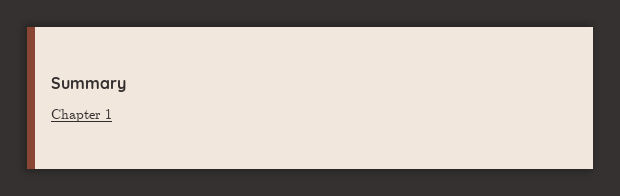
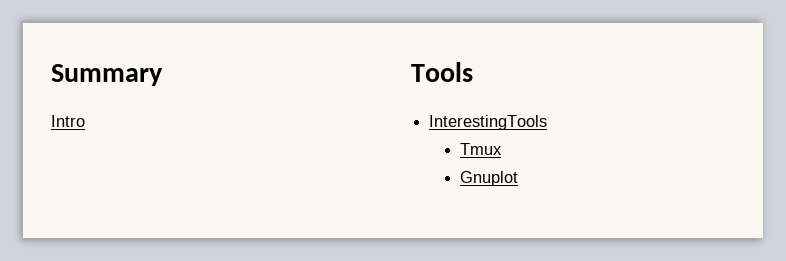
[51,109,112,122] Chapter 1 -> [51,115,85,127] [411,62,473,82] [429,115,548,130] [459,143,502,155] [459,171,518,186] Intro // Tools // InterestingTools // Tmux // Gnuplot

